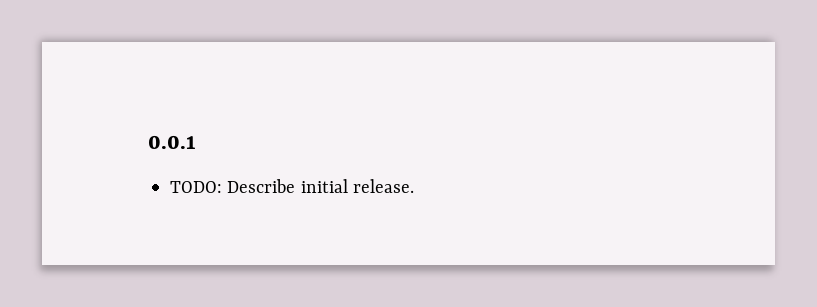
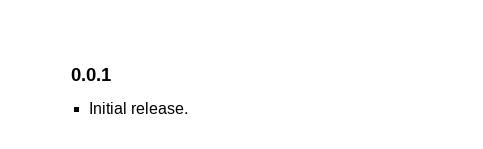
[170,179,348,193] TODO: Describe initial -> [88,102,127,114] Initial

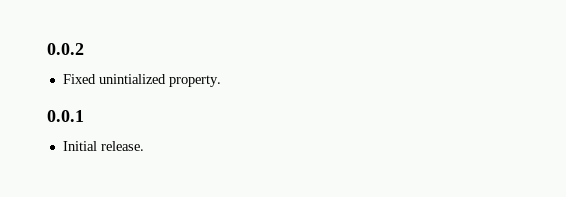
(71, 74) none -> [47,43,84,55] [62,74,221,87] 0.0.2 // Fixed unintialized property. //

